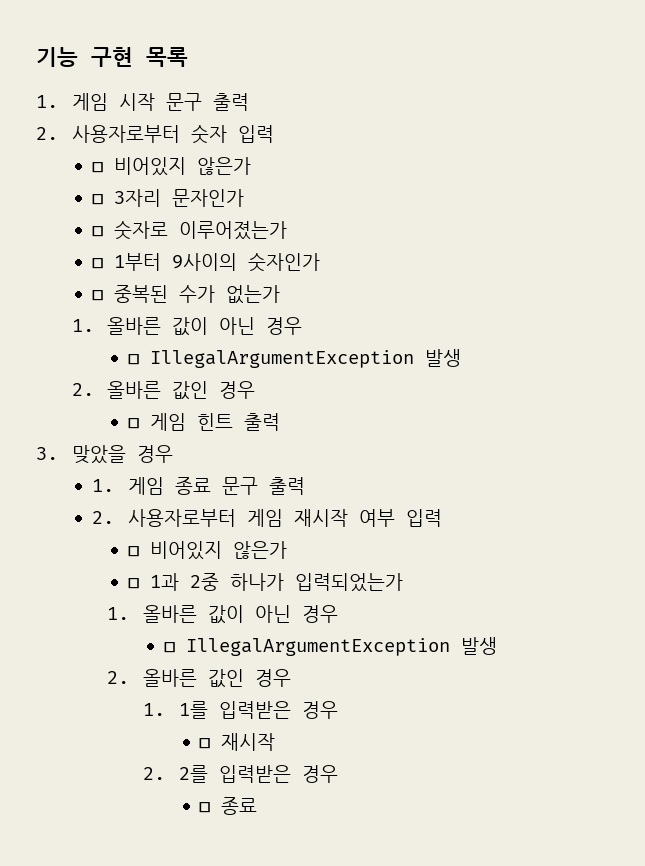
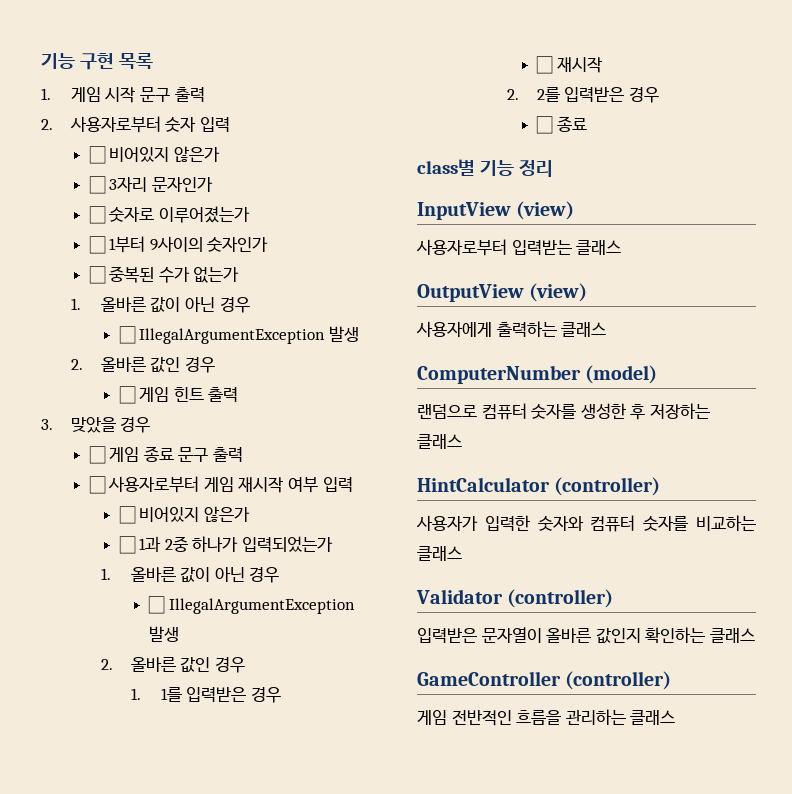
[92,479,115,492] 1. -> [88,446,106,464] ☐
[92,511,115,524] 2. -> [88,476,106,494] ☐
(258, 806) none -> [417,159,553,177] [417,201,575,220] [416,239,622,256] [417,283,588,302] [416,321,607,337] [417,365,658,384] [417,403,710,420] [417,434,462,449] [417,477,661,496] [416,515,756,532] [417,546,462,561] [416,589,614,608] [417,627,755,644] [417,671,672,690] [417,709,676,726] // class별 기능 정리 // InputView (view) // 사용자로부터 입력받는 클래스 // OutputView (view) // 사용자에게 출력하는 클래스 // ComputerNumber (model) // 랜덤으로 컴퓨터 숫자를 생성한 후 저장하는 클래스 // HintCalculator (controller) // 사용자가 입력한 숫자와 컴퓨터 숫자를 비교하는 클래스 // Validator (controller) // 입력받은 문자열이 올바른 값인지 확인하는 클래스 // GameController (controller) // 게임 전반적인 흐름을 관리하는 클래스

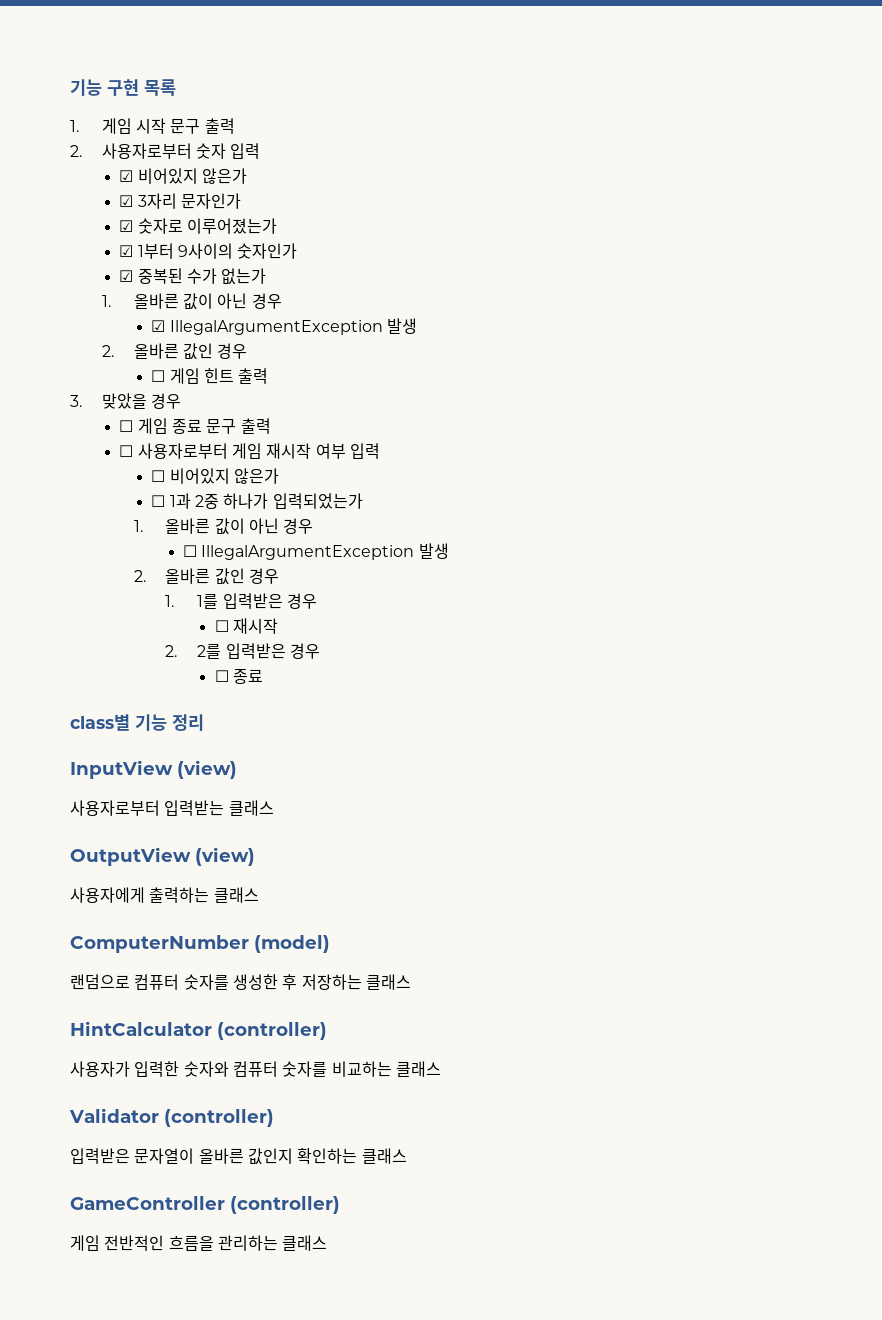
[88,146,220,164] [88,176,106,194] ☐ 비어있지 않은가 // ☐ -> [119,168,248,184] [119,195,134,207] ☑ 비어있지 않은가 // ☑
[88,206,106,224] ☐ -> [119,220,134,232] ☑
[88,236,106,254] ☐ -> [119,245,134,257] ☑
[88,266,106,284] ☐ -> [119,270,134,282] ☑
[118,326,136,344] ☐ -> [151,320,166,332] ☑

